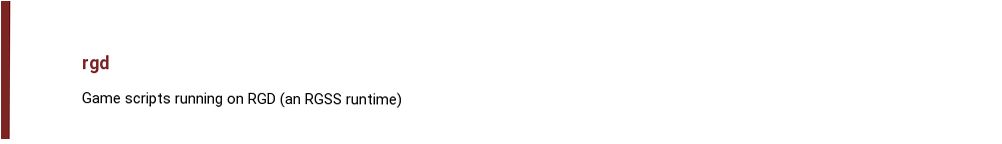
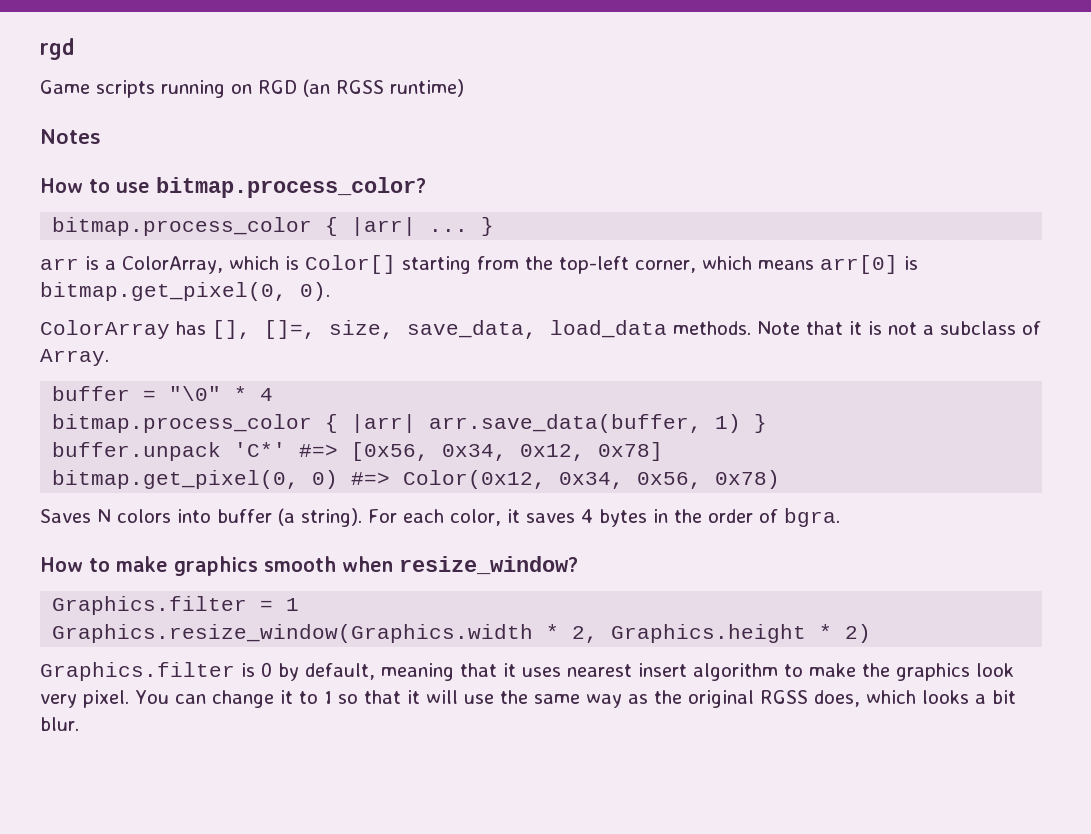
(403, 100) none -> [40,129,101,144] [40,177,426,198] [52,217,495,236] [40,255,918,274] [40,282,330,301] [40,320,1041,339] [40,349,109,366] [52,386,274,401] [52,414,768,433] [52,442,664,461] [52,470,781,489] [40,508,840,527] [40,556,578,576] [52,596,300,615] [52,624,872,643] [40,662,1014,681] [40,690,1016,708] [40,717,79,731] // Notes // How to use bitmap.process_color? // bitmap.process_color { |arr| ... } // arr is a ColorArray, which is Color[] starting from the top-left corner, which means arr[0] is bitmap.get_pixel(0, 0). // ColorArray has [], []=, size, save_data, load_data methods. Note that it is not a subclass of Array. // buffer = "\0" * 4 // bitmap.process_color { |arr| arr.save_data(buffer, 1) } // buffer.unpack 'C*' #=> [0x56, 0x34, 0x12, 0x78] // bitmap.get_pixel(0, 0) #=> Color(0x12, 0x34, 0x56, 0x78) // Saves N colors into buffer (a string). For each color, it saves 4 bytes in the order of bgra. // How to make graphics smooth when resize_window? // Graphics.filter = 1 // Graphics.resize_window(Graphics.width * 2, Graphics.height * 2) // Graphics.filter is 0 by default, meaning that it uses nearest insert algorithm to make the graphics look very pixel. You can change it to 1 so that it will use the same way as the original RGSS does, which looks a bit blur.

